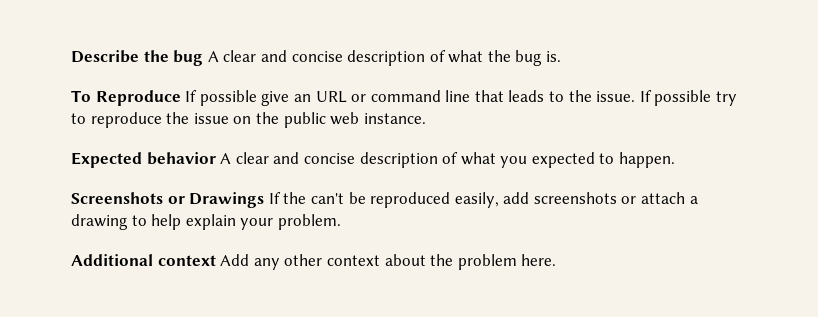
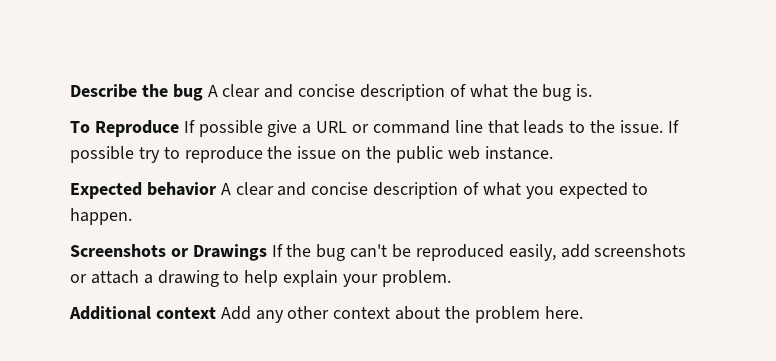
[293,94,311,102] an -> [302,124,312,134] a
(307, 198) none -> [316,244,346,261] bug

